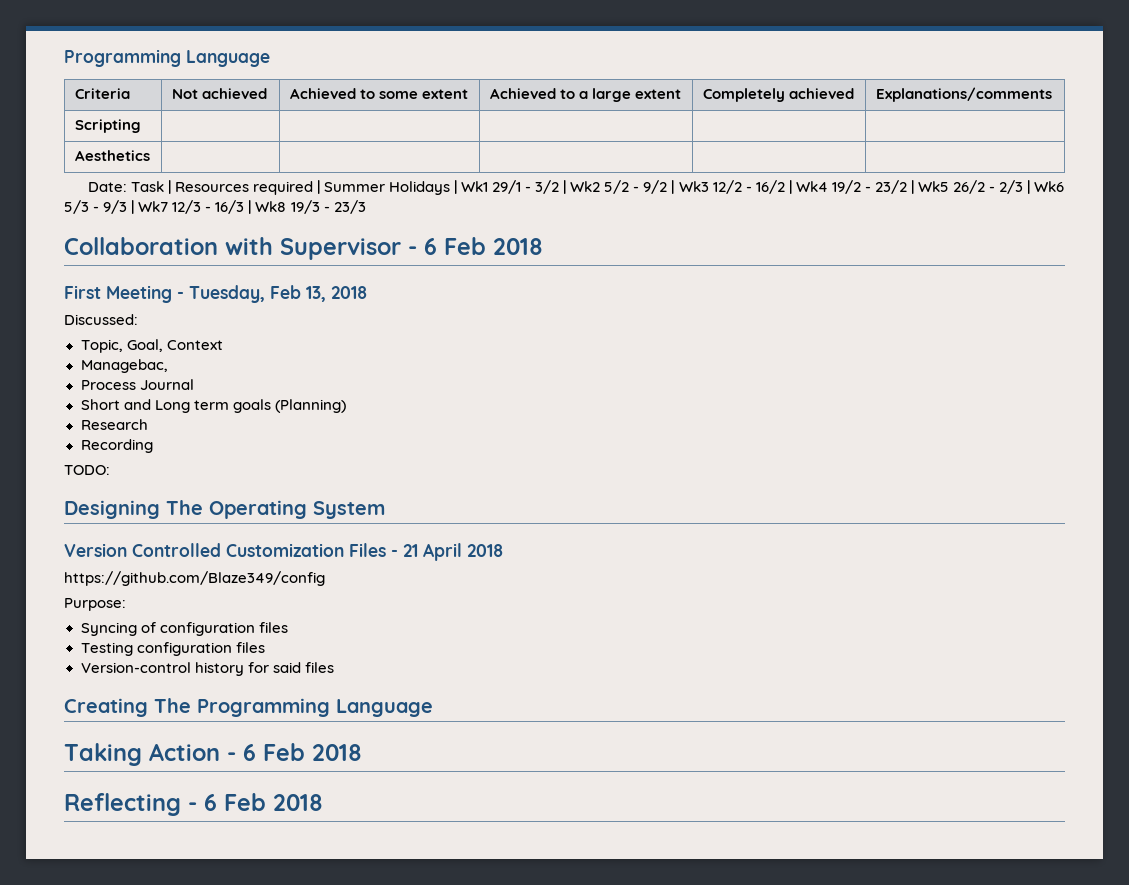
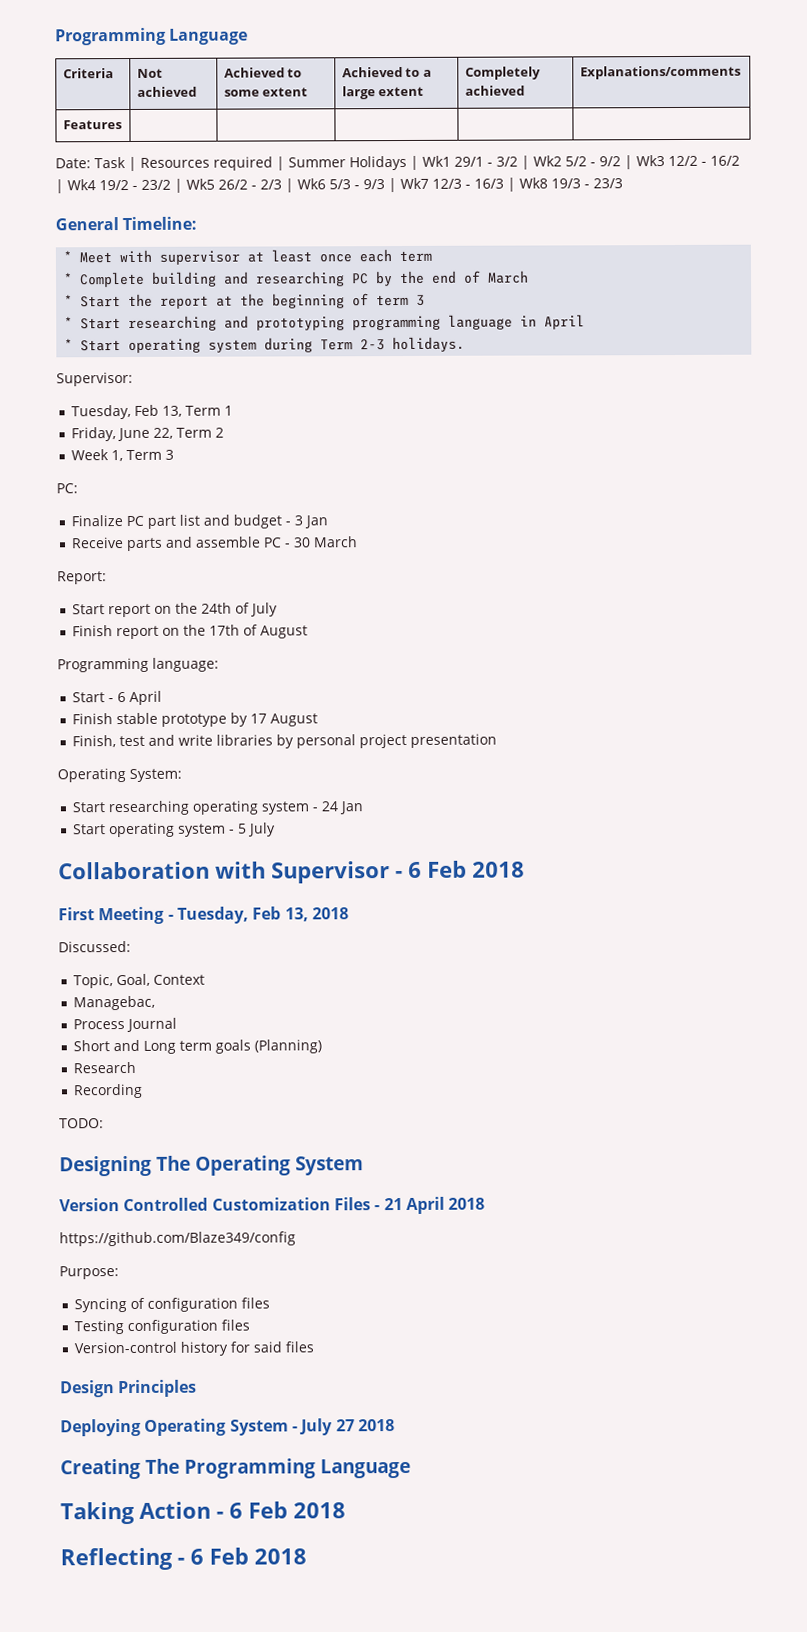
[74,119,141,133] [74,150,150,161] Scripting | | | | | // Aesthetics -> [62,120,122,130] Features
(366, 207) none -> [55,216,198,231] [63,249,433,265] [64,270,530,288] [64,293,426,309] [64,314,586,332] [64,336,466,354] [56,371,133,387] [71,404,234,420] [71,427,225,442] [71,449,175,462] [56,483,78,494] [71,514,329,529] [71,536,359,552] [57,571,107,585] [72,602,279,618] [72,624,309,640] [57,657,219,673] [72,690,163,706] [72,712,319,727] [72,733,498,749] [57,768,182,783] [72,800,364,816] [73,822,277,838] // General Timeline: // * Meet with supervisor at least once each term // * Complete building and researching PC by the end of March // * Start the report at the beginning of term 3 // * Start researching and prototyping programming language in April // * Start operating system during Term 2-3 holidays. // Supervisor: // Tuesday, Feb 13, Term 1 // Friday, June 22, Term 2 // Week 1, Term 3 // PC: // Finalize PC part list and budget - 3 Jan // Receive parts and assemble PC - 30 March // Report: // Start report on the 24th of July // Finish report on the 17th of August // Programming language: // Start - 6 April // Finish stable prototype by 17 August // Finish, test and write libraries by personal project presentation // Operating System: // Start researching operating system - 24 Jan // Start operating system - 5 July
(334, 667) none -> [60,1379,198,1398] [60,1418,395,1437] // Design Principles // Deploying Operating System - July 27 2018

